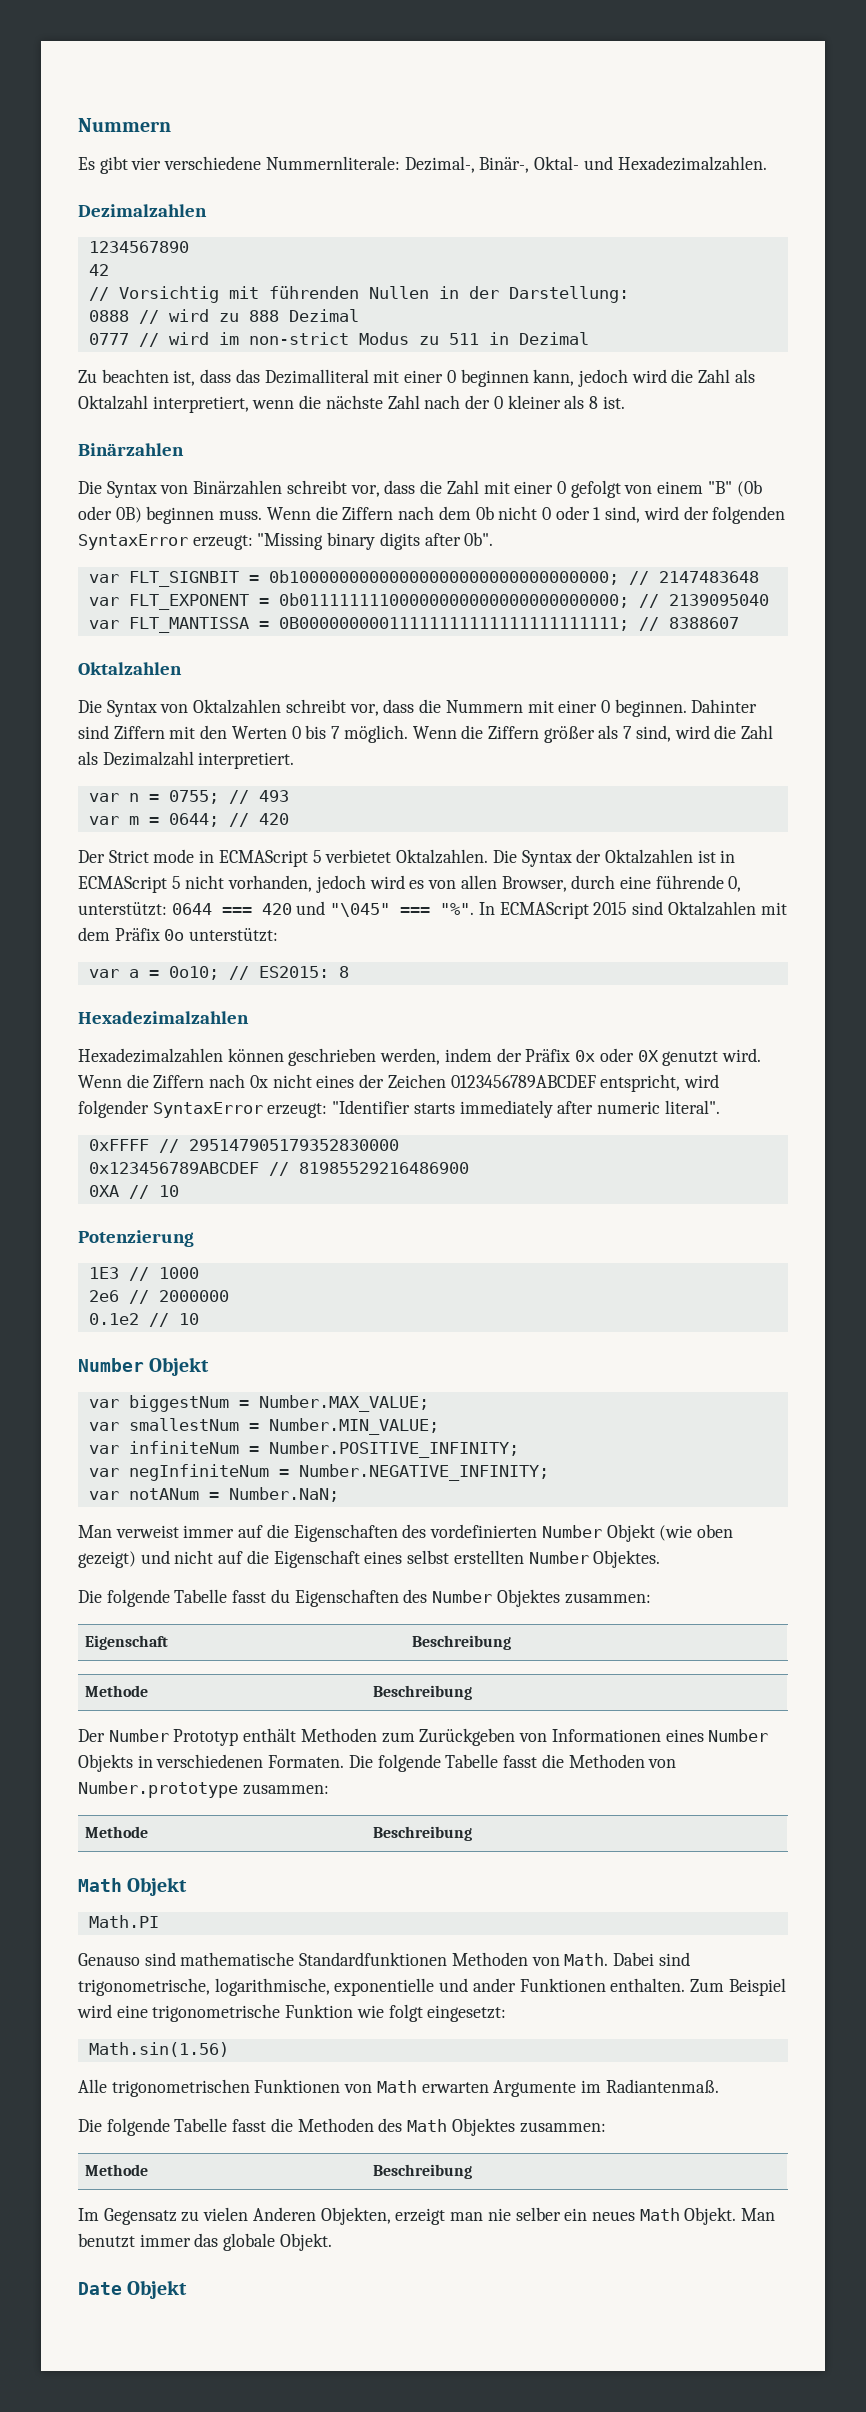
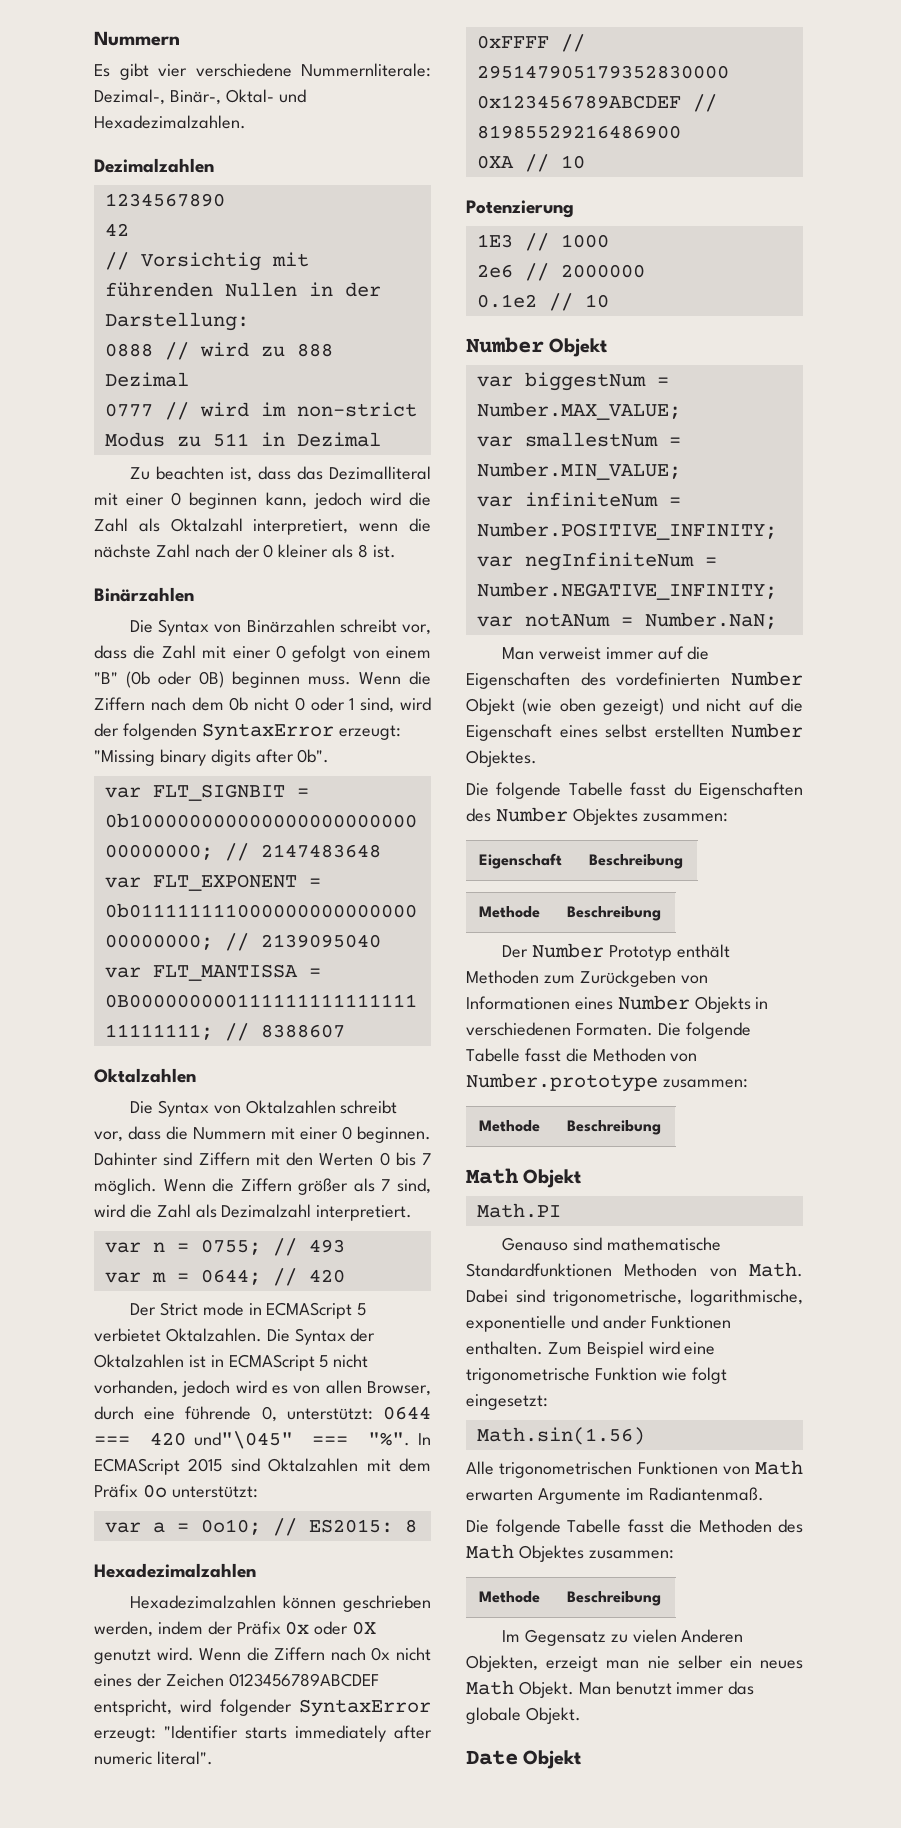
[296,901,391,917] und "\045" -> [193,1431,293,1449] und"\045"

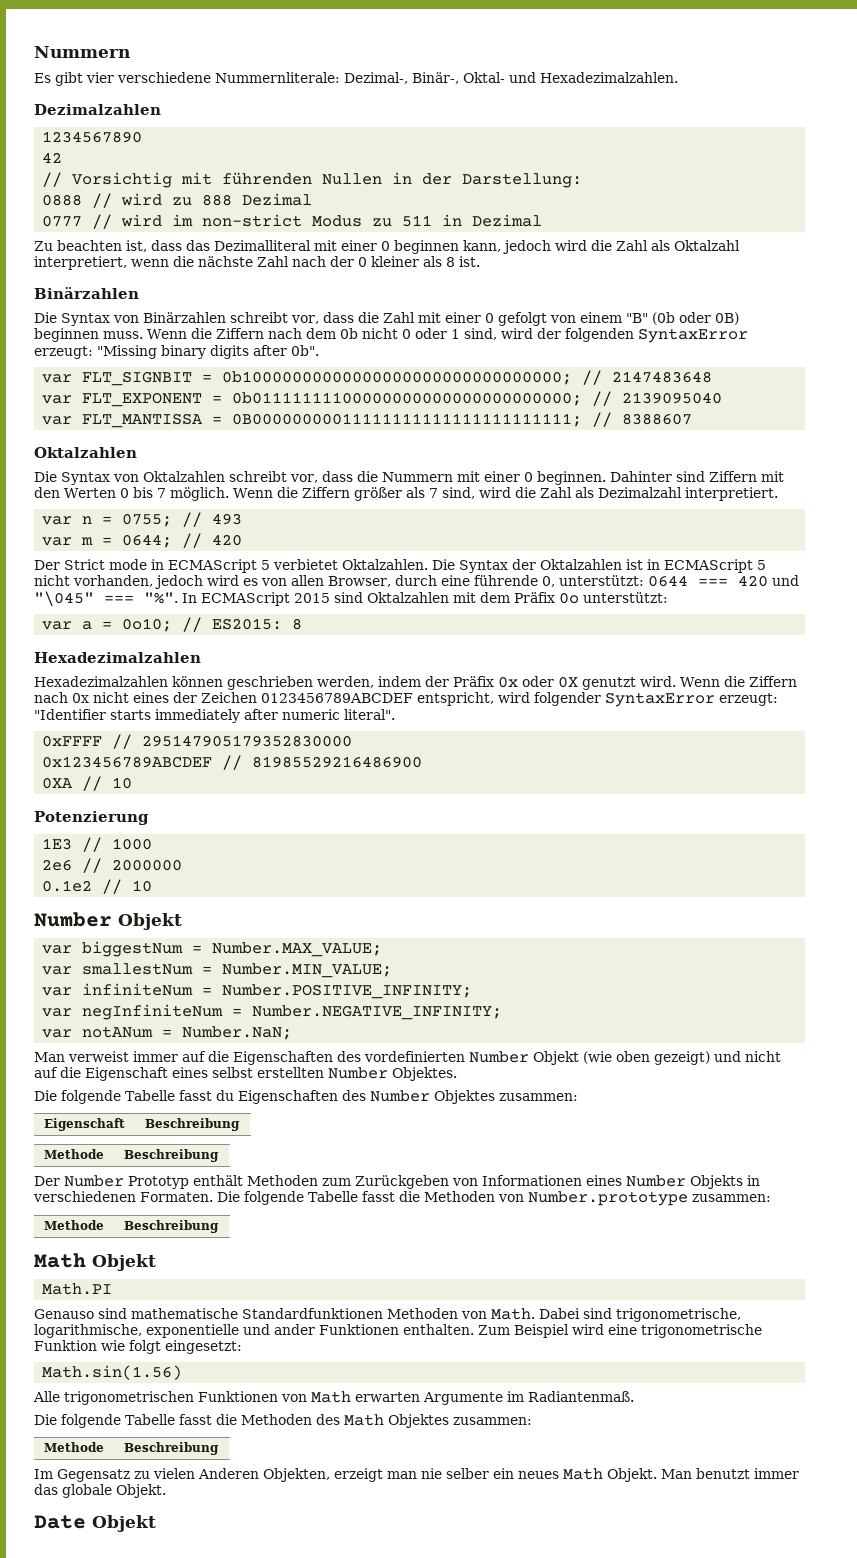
[193,1431,293,1449] und"\045" -> [771,575,799,586] [34,591,94,606] und "\045"

